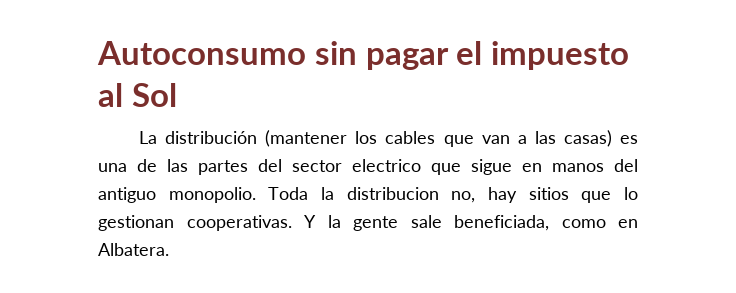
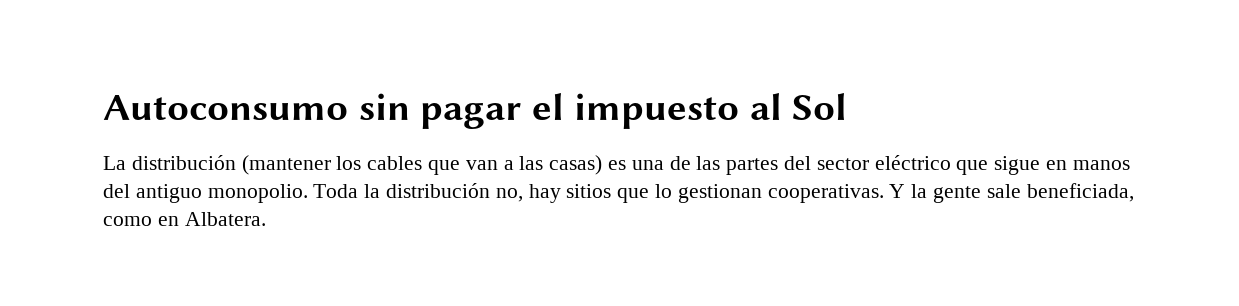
[352,159,421,172] electrico -> [874,155,951,170] eléctrico
[346,187,439,200] distribucion -> [386,183,491,198] distribución

